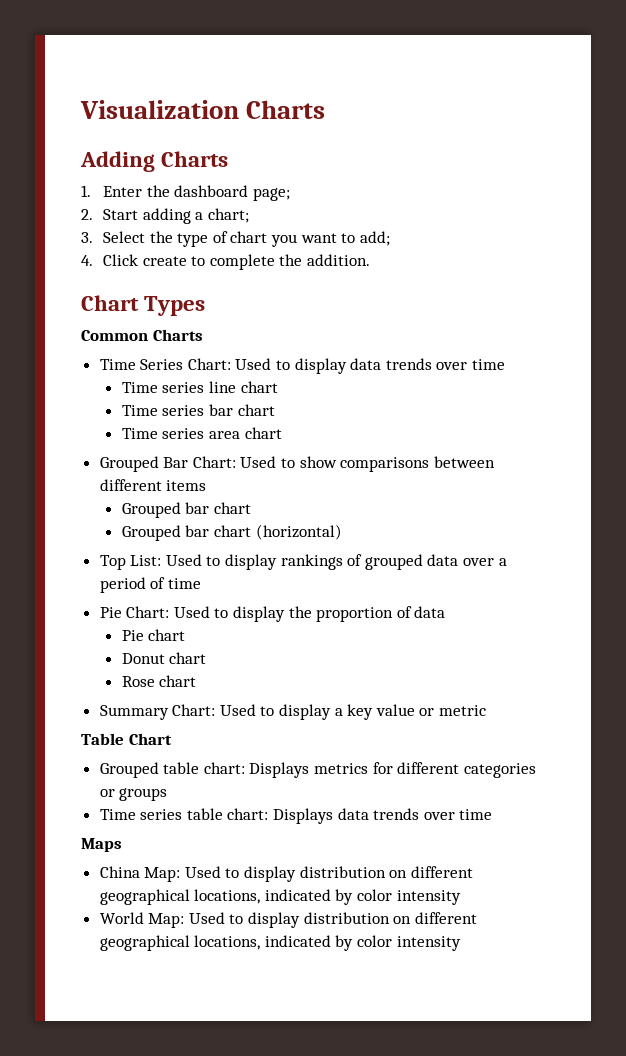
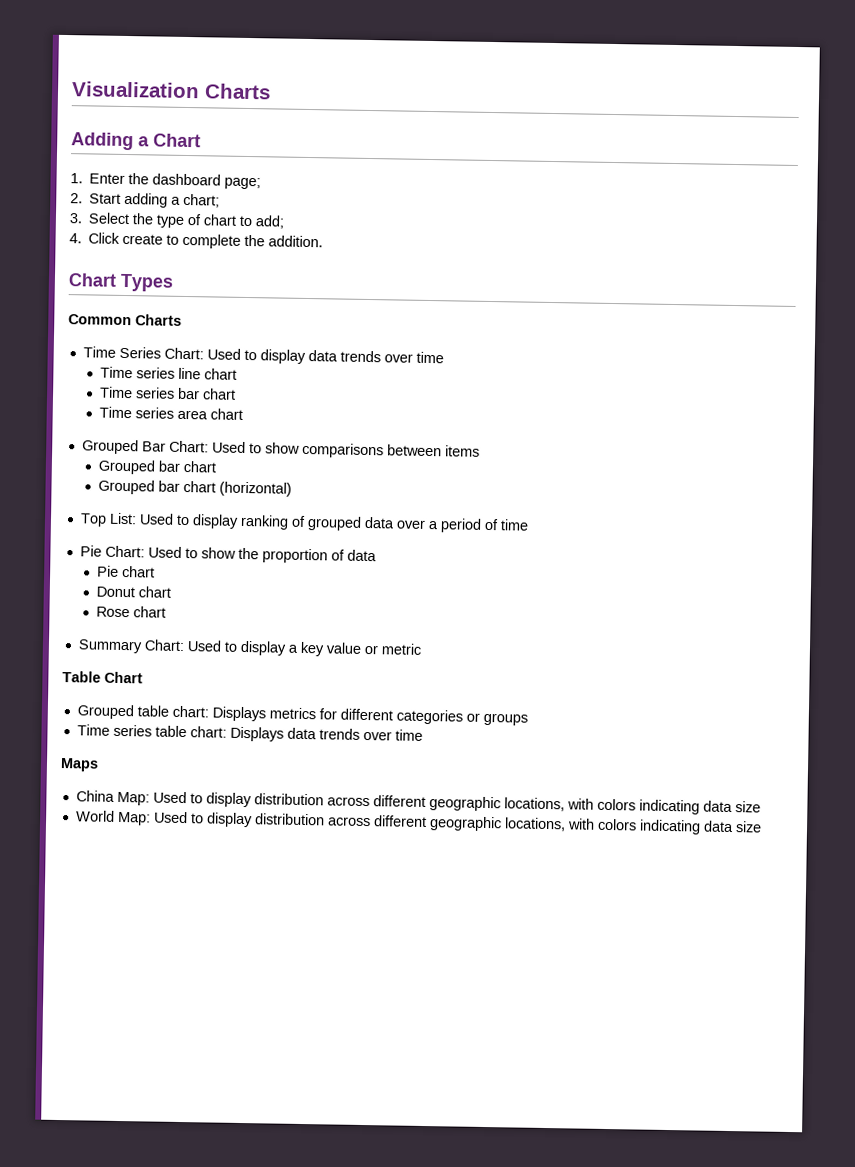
[161,151,229,167] Charts -> [138,133,201,148] a Chart
[270,233,337,247] you want -> (238, 220) none
[99,479,162,491] different -> (442, 450) none
[280,554,343,570] rankings -> [239,514,289,530] ranking
[233,606,286,622] display -> [200,547,236,559] show
[389,866,473,878] [99,889,461,905] on different geographical locations, indicated by color intensity -> [326,795,761,815] across different geographic locations, with colors indicating data size
[393,912,477,924] [99,935,461,951] on different geographical locations, indicated by color intensity -> [327,815,762,835] across different geographic locations, with colors indicating data size

